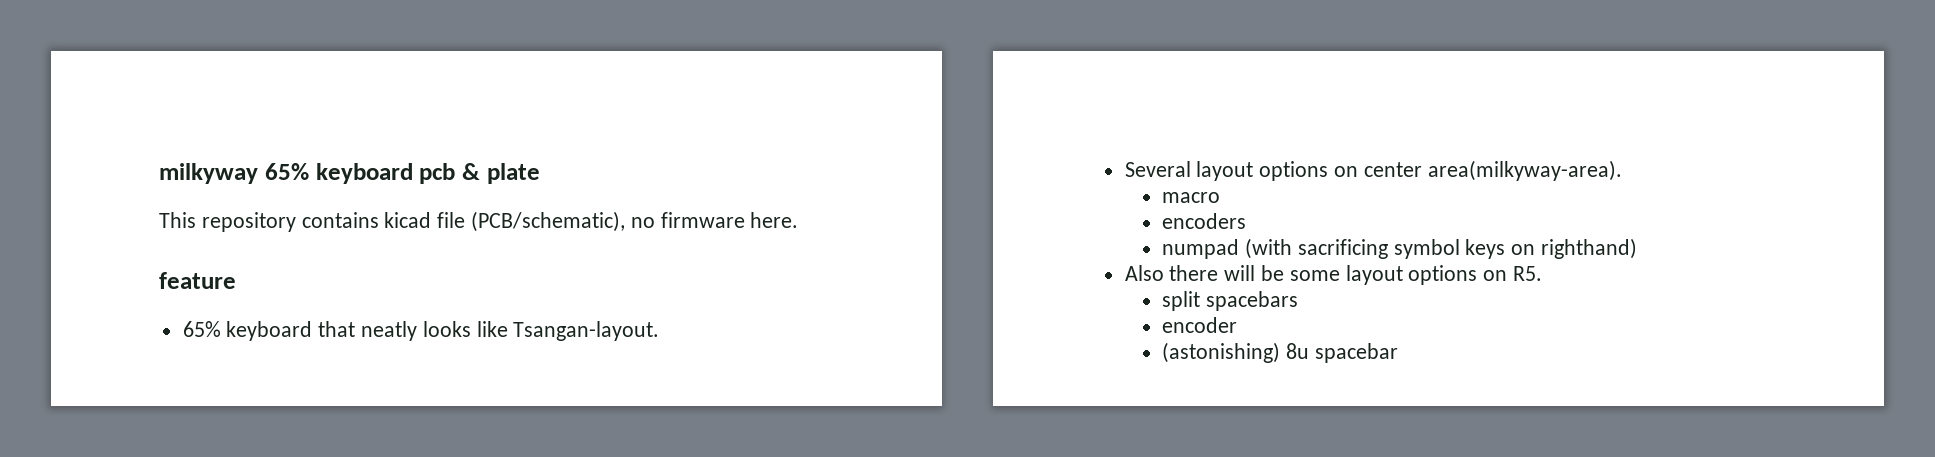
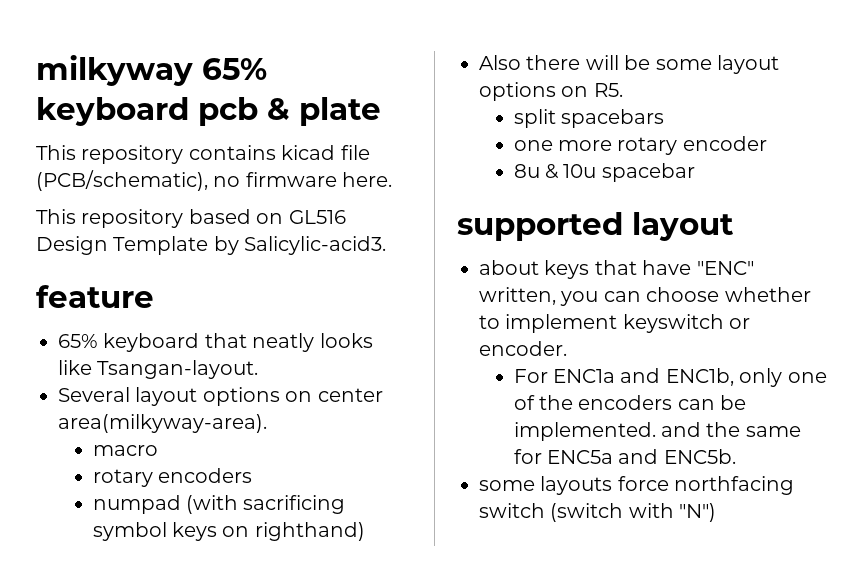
(799, 220) none -> [36,209,346,228] [36,236,387,255] // This repository based on GL516 Design Template by Salicylic-acid3.
(1221, 197) none -> [92,469,153,487] rotary
[1162,317,1238,333] [1162,342,1398,363] encoder // (astonishing) 8u spacebar -> [513,136,767,155] [513,163,695,182] [457,212,733,241] [479,260,754,279] [479,287,811,306] [479,314,751,333] [479,341,567,356] [513,368,827,387] [513,395,747,410] [513,422,801,441] [513,449,736,464] [479,476,795,495] [479,503,717,522] one more rotary encoder // 8u & 10u spacebar // supported layout // about keys that have "ENC" written, you can choose whether to implement keyswitch or encoder. // For ENC1a and ENC1b, only one of the encoders can be implemented. and the same for ENC5a and ENC5b. // some layouts force northfacing switch (switch with "N")

